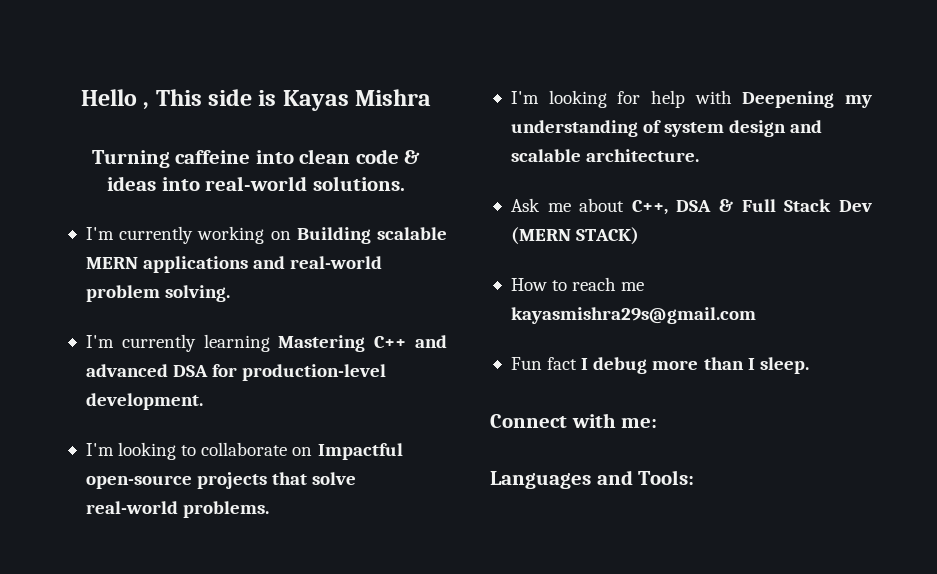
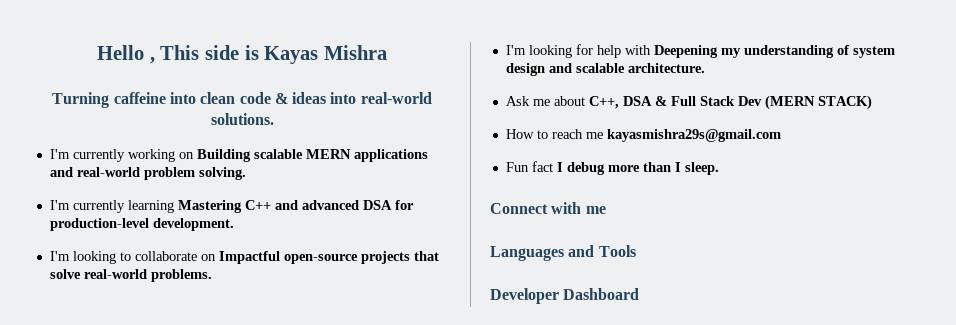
[621,418,658,428] me: -> [585,206,606,214] me
[638,470,695,485] Tools: -> [598,245,636,257] [490,288,640,304] Tools // Developer Dashboard

